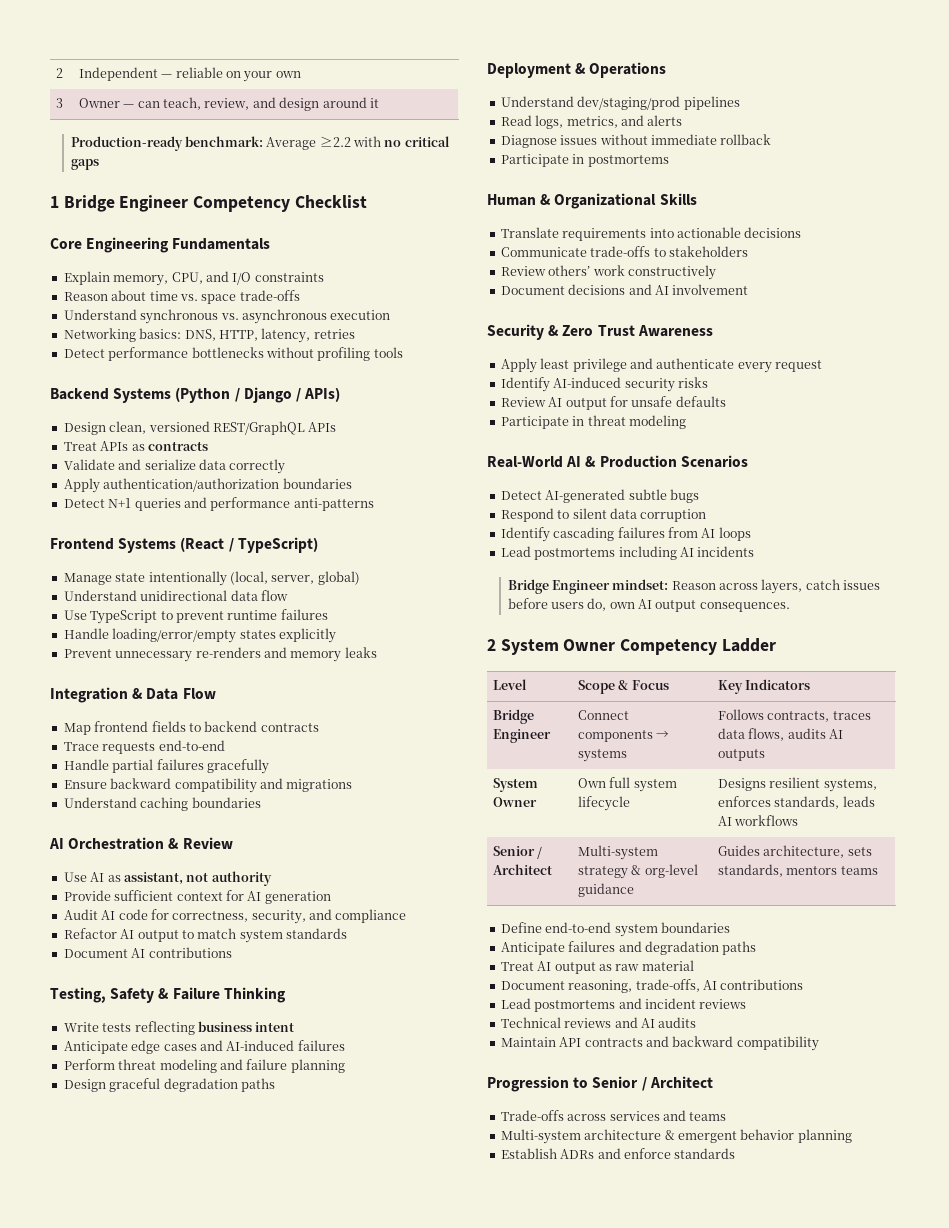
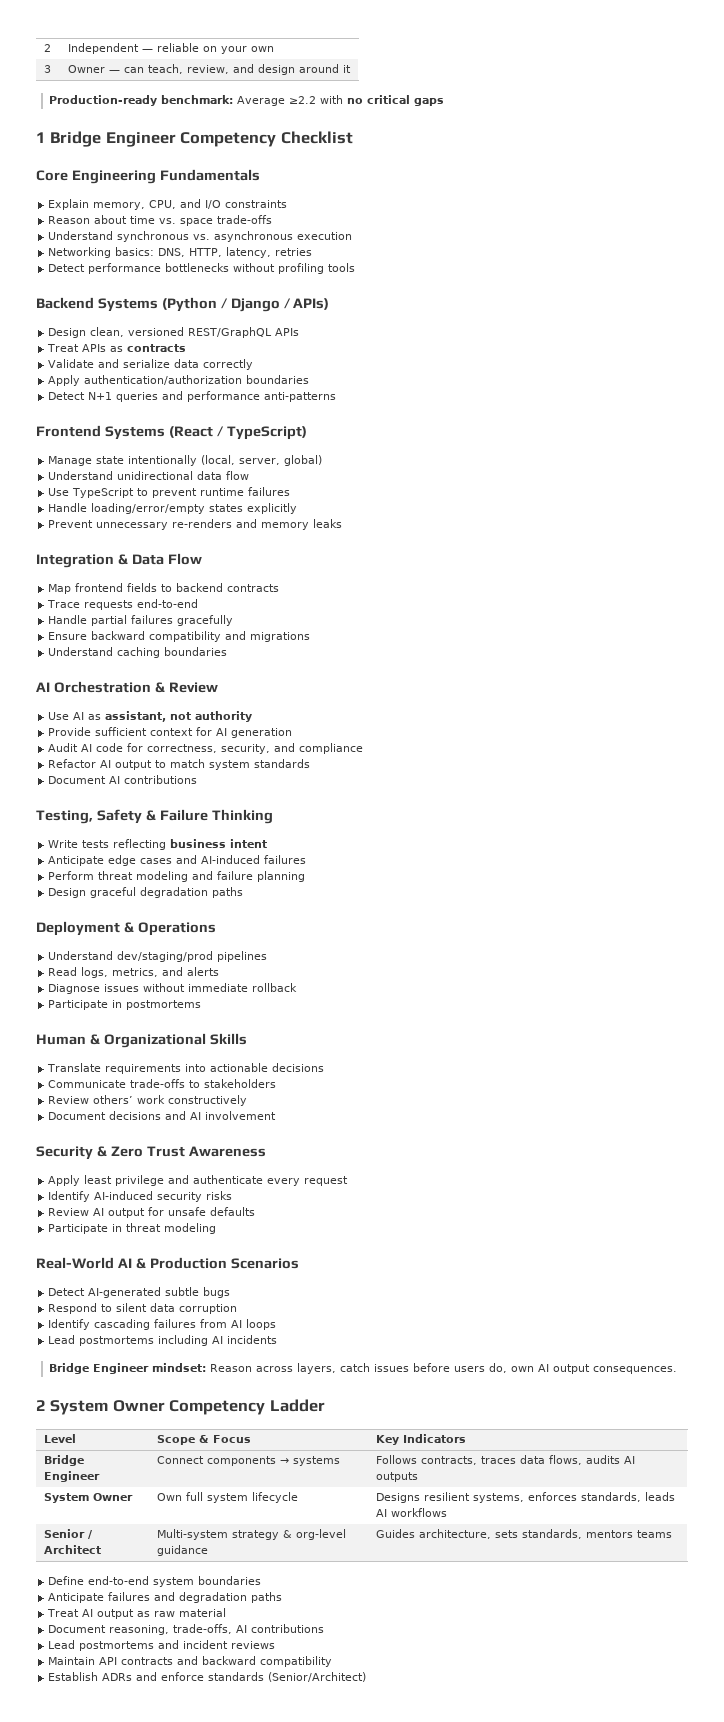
[500,1017,697,1028] // Technical reviews and AI audits -> (276, 1645) none
[487,1076,713,1092] [500,1110,727,1121] [500,1129,852,1144] // Progression to Senior / Architect // Trade-offs across services and teams // Multi-system architecture & emergent behavior planning -> (333, 1661) none
(736, 1153) none -> [268,1672,367,1682] (Senior/Architect)

